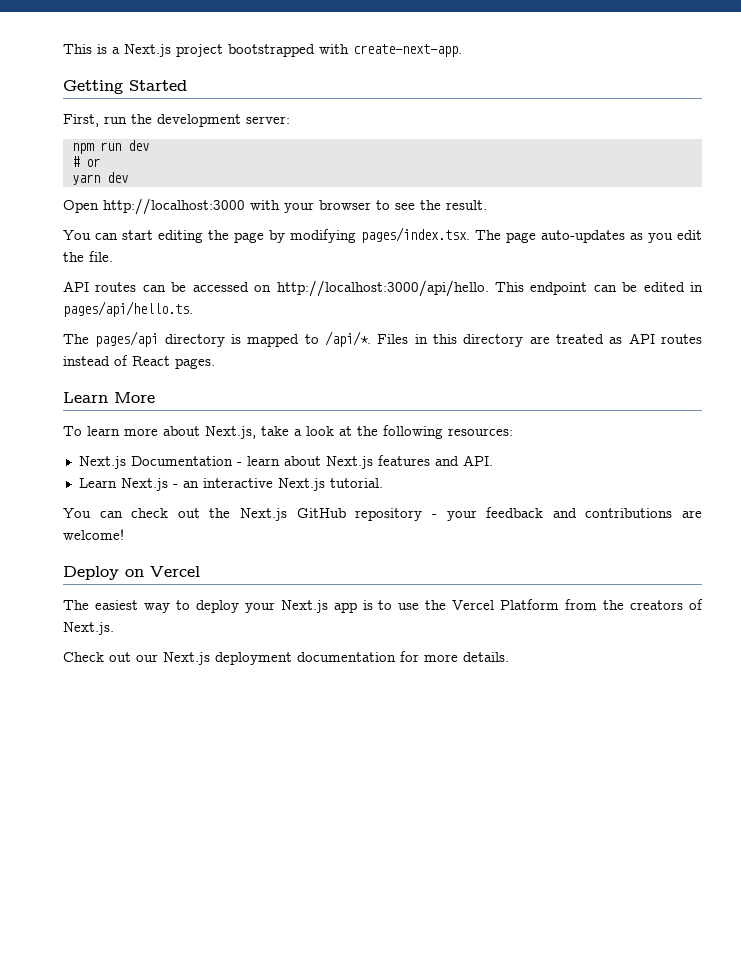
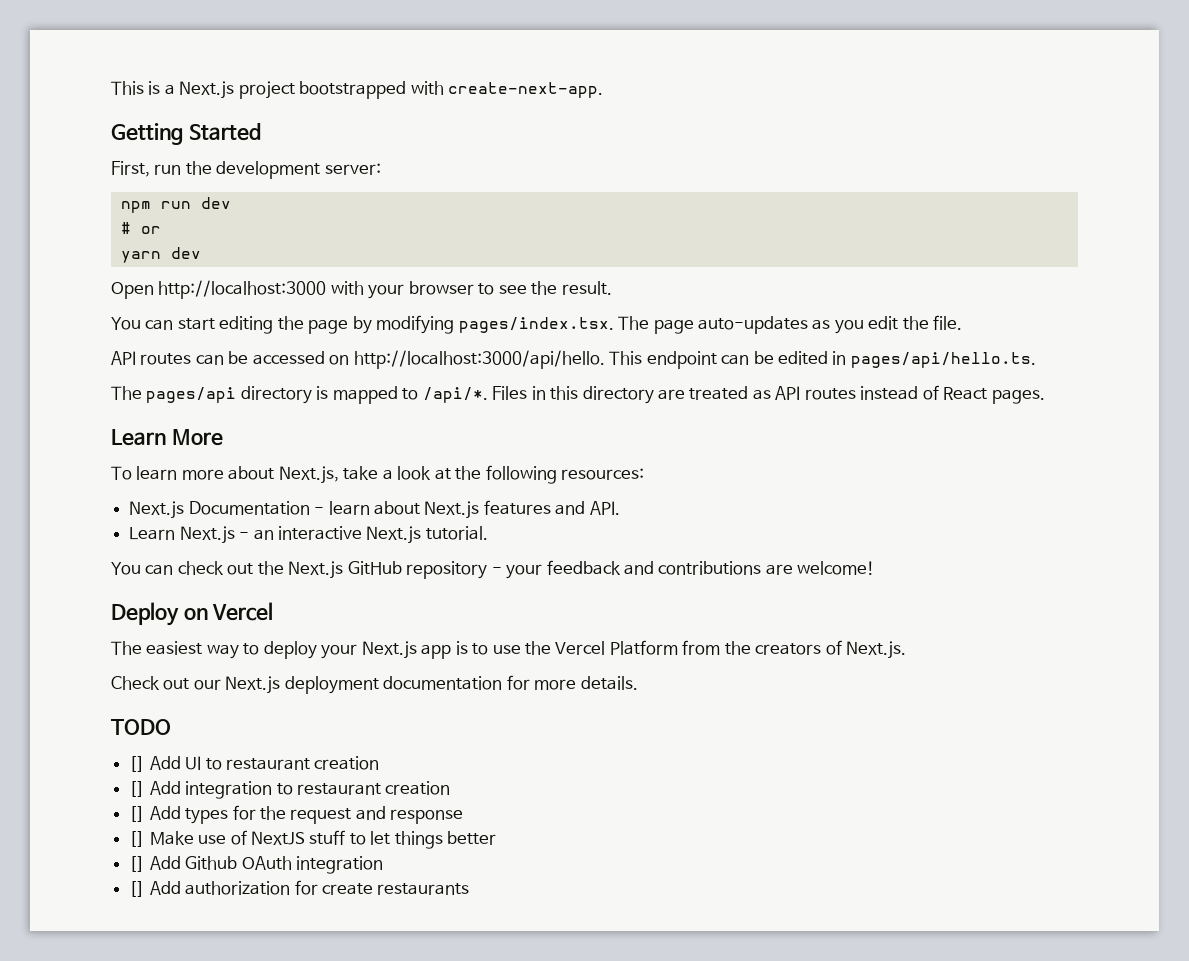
(509, 657) none -> [111,719,171,735] [129,756,380,772] [129,781,451,799] [129,805,464,824] [129,830,497,849] [129,856,383,874] [129,880,470,897] // TODO // [] Add UI to restaurant creation // [] Add integration to restaurant creation // [] Add types for the request and response // [] Make use of NextJS stuff to let things better // [] Add Github OAuth integration // [] Add authorization for create restaurants

